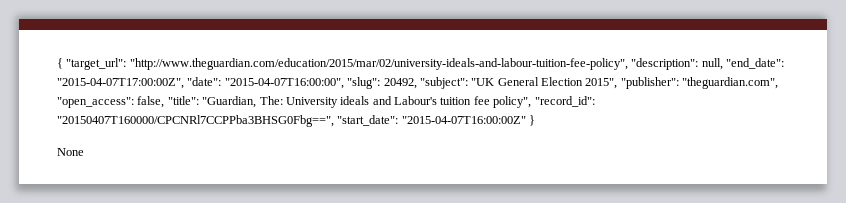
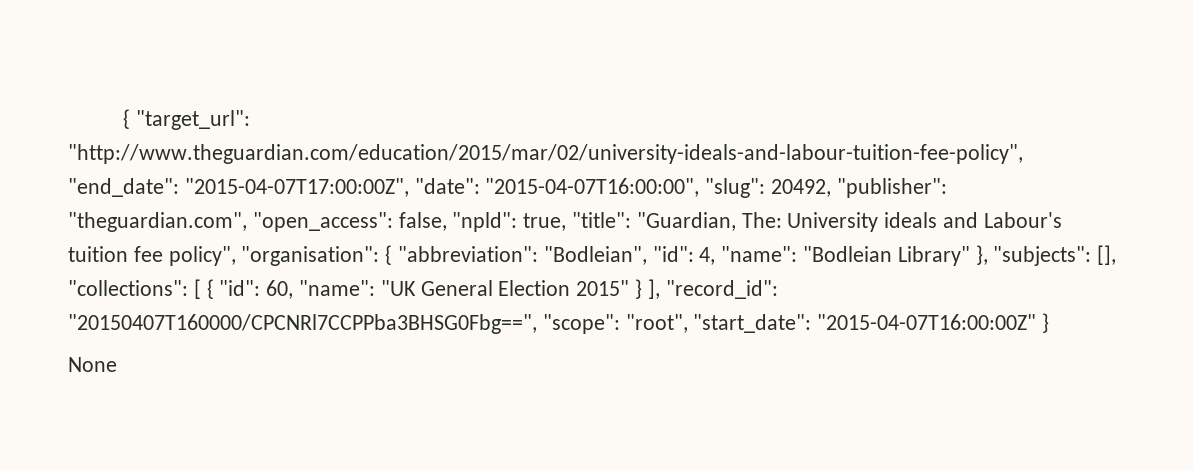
[631,58,723,70] "description": null, -> (1023, 154) none
[419,77,618,89] "subject": "UK General Election 2015", -> (832, 188) none
(165, 102) none -> [452,212,567,232] "npld": true,
[534,96,595,107] [57,115,334,127] "record_id": "20150407T160000/CPCNRl7CCPPba3BHSG0Fbg==", -> [241,245,1117,266] [68,279,778,299] [68,314,688,334] "organisation": { "abbreviation": "Bodleian", "id": 4, "name": "Bodleian Library" }, "subjects": [], "collections": [ { "id": 60, "name": "UK General Election 2015" } ], "record_id": "20150407T160000/CPCNRl7CCPPba3BHSG0Fbg==", "scope": "root",

